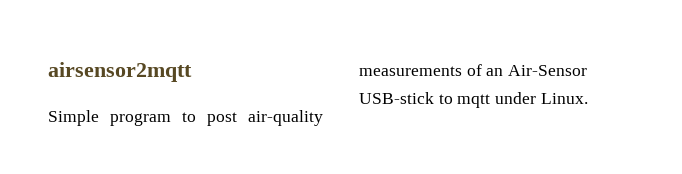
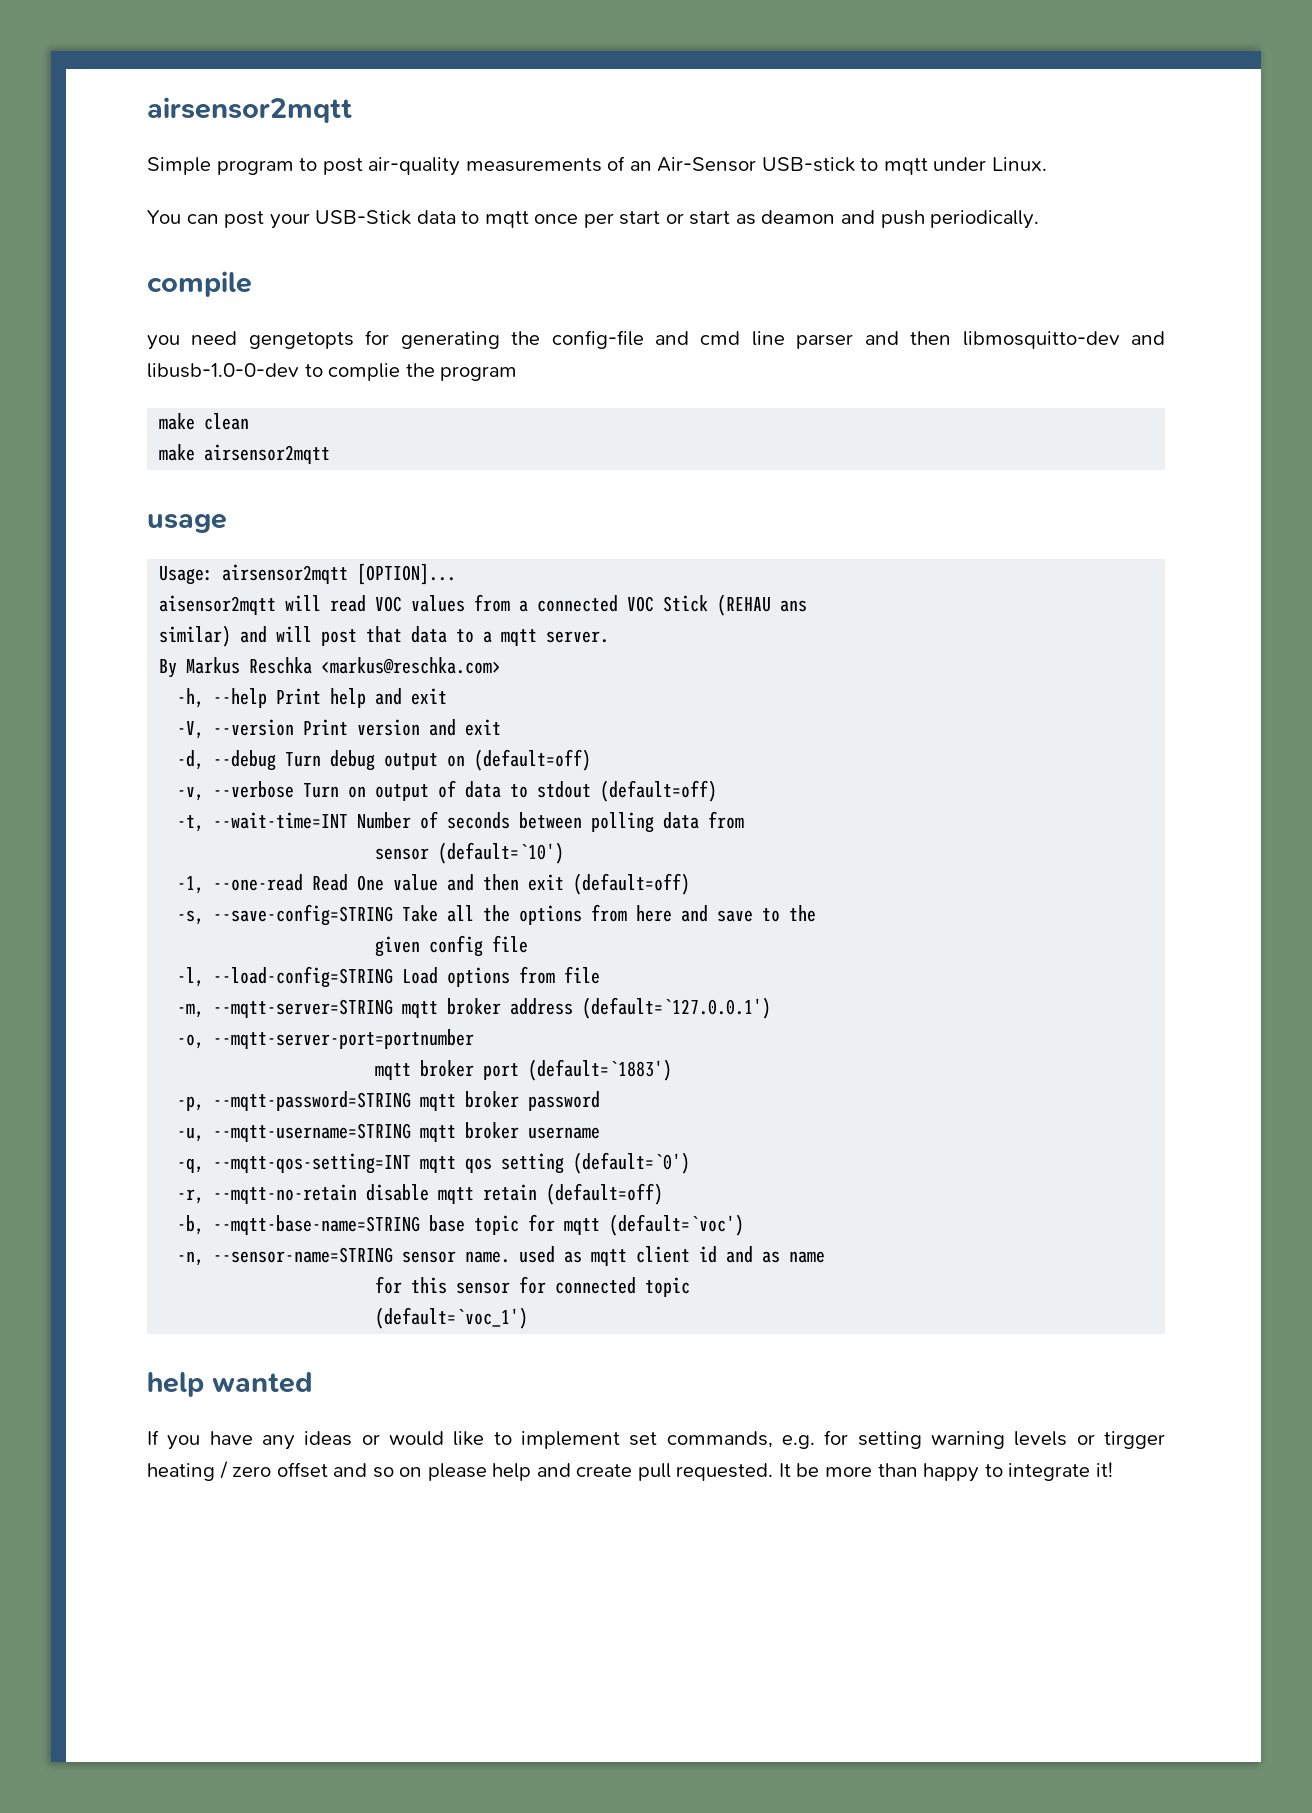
(588, 98) none -> [147,210,1040,229] [147,271,252,297] [147,330,1165,350] [147,363,518,381] [159,413,250,430] [159,444,331,464] [147,513,227,533] [159,563,457,585] [159,594,808,616] [159,625,610,647] [159,657,502,678] [177,688,448,708] [177,719,502,739] [177,749,592,771] [177,780,718,802] [177,811,745,833] [375,842,565,864] [177,873,691,895] [177,904,817,926] [375,935,529,957] [177,966,601,988] [177,997,772,1019] [177,1029,475,1049] [375,1059,673,1081] [177,1091,601,1111] [177,1122,601,1142] [177,1152,691,1174] [177,1183,664,1205] [177,1214,745,1236] [177,1246,826,1266] [375,1276,691,1297] [375,1307,529,1329] [147,1372,313,1397] [147,1430,1166,1450] [147,1461,1113,1482] // You can post your USB-Stick data to mqtt once per start or start as deamon and push periodically. // compile // you need gengetopts for generating the config-file and cmd line parser and then libmosquitto-dev and libusb-1.0-0-dev to complie the program // make clean // make airsensor2mqtt // usage // Usage: airsensor2mqtt [OPTION]... // aisensor2mqtt will read VOC values from a connected VOC Stick (REHAU ans // similar) and will post that data to a mqtt server. // By Markus Reschka <markus@reschka.com> // -h, --help Print help and exit // -V, --version Print version and exit // -d, --debug Turn debug output on (default=off) // -v, --verbose Turn on output of data to stdout (default=off) // -t, --wait-time=INT Number of seconds between polling data from // sensor (default=`10') // -1, --one-read Read One value and then exit (default=off) // -s, --save-config=STRING Take all the options from here and save to the // given config file // -l, --load-config=STRING Load options from file // -m, --mqtt-server=STRING mqtt broker address (default=`127.0.0.1') // -o, --mqtt-server-port=portnumber // mqtt broker port (default=`1883') // -p, --mqtt-password=STRING mqtt broker password // -u, --mqtt-username=STRING mqtt broker username // -q, --mqtt-qos-setting=INT mqtt qos setting (default=`0') // -r, --mqtt-no-retain disable mqtt retain (default=off) // -b, --mqtt-base-name=STRING base topic for mqtt (default=`voc') // -n, --sensor-name=STRING sensor name. used as mqtt client id and as name // for this sensor for connected topic // (default=`voc_1') // help wanted // If you have any ideas or would like to implement set commands, e.g. for setting warning levels or tirgger heating / zero offset and so on please help and create pull requested. It be more than happy to integrate it!

